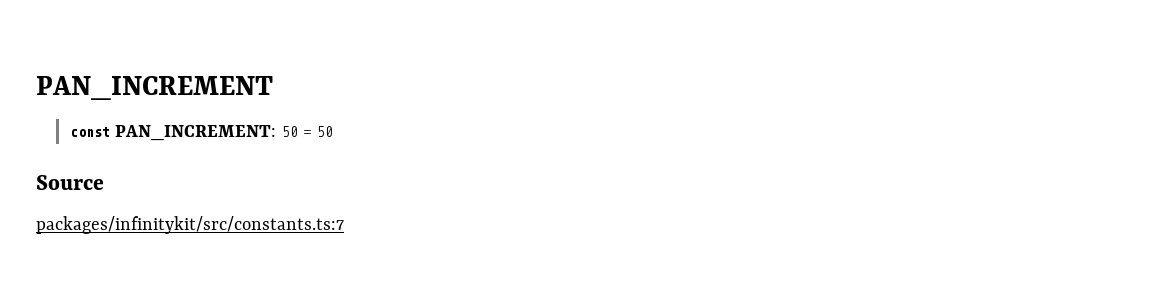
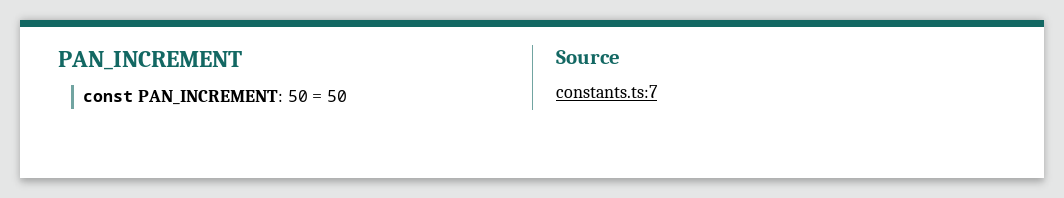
[36,216,344,234] packages/infinitykit/src/constants.ts:7 -> [556,85,658,98] constants.ts:7

